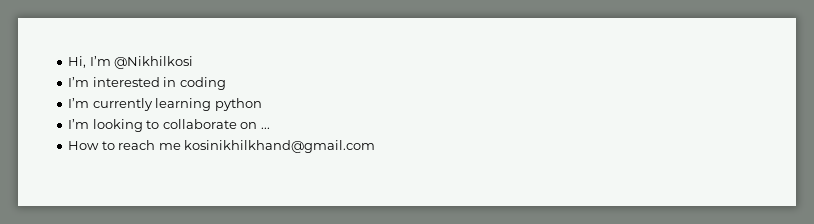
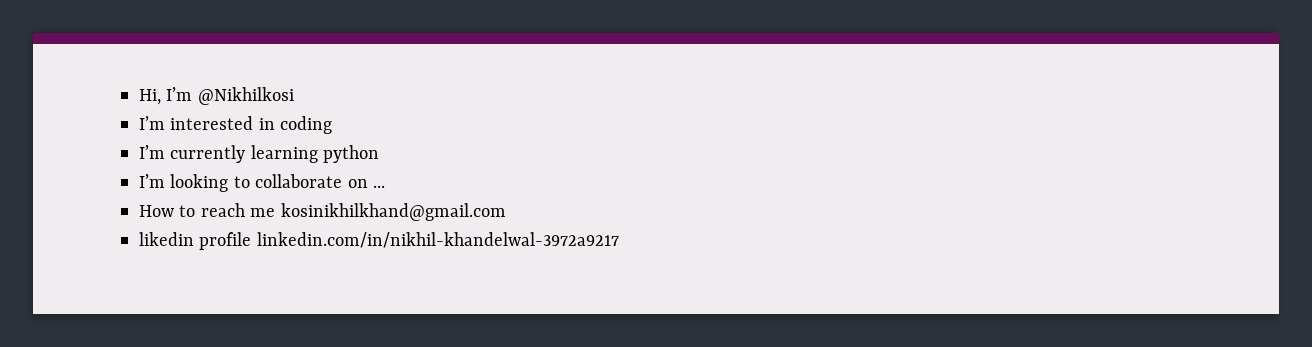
(376, 146) none -> [139,232,619,250] // likedin profile linkedin.com/in/nikhil-khandelwal-3972a9217

